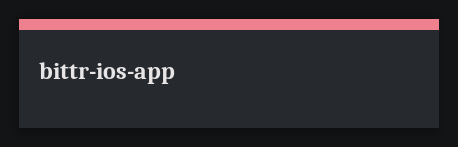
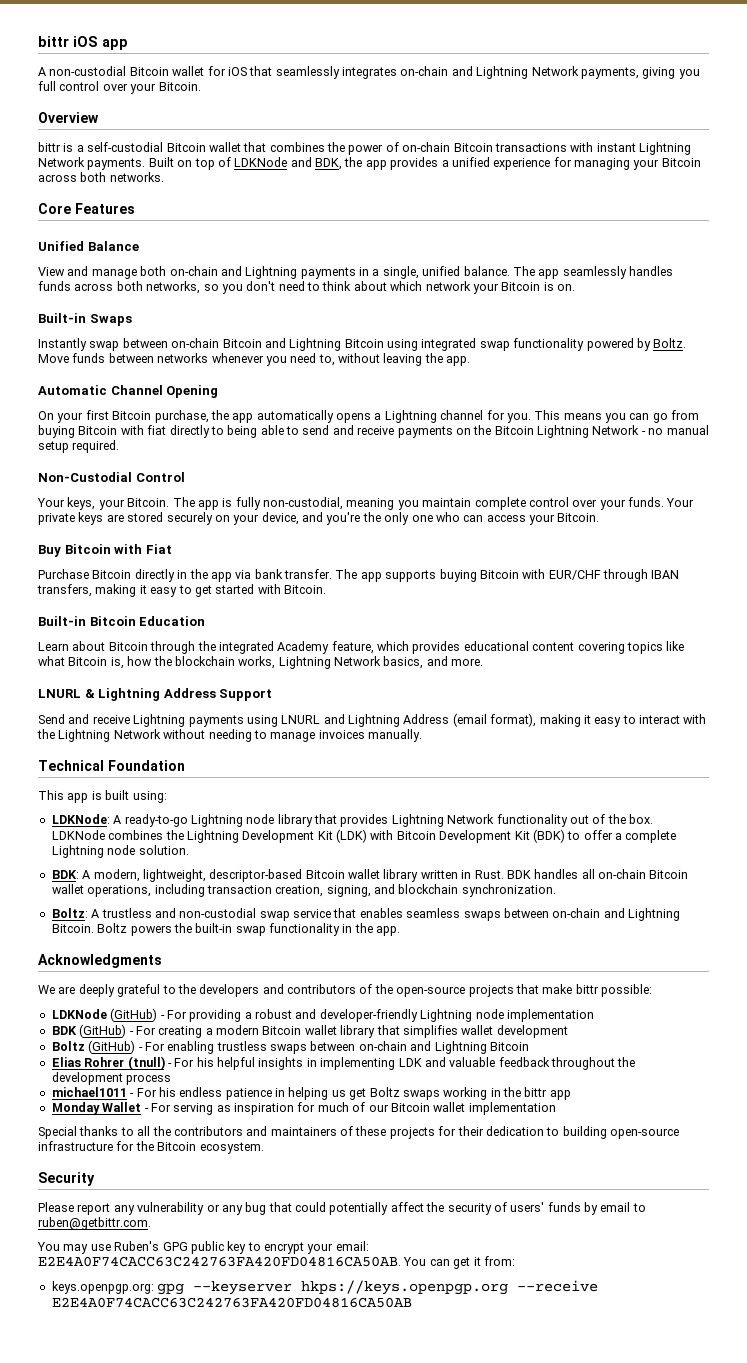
[39,62,175,84] bittr-ios-app -> [38,36,128,50] [38,66,700,79] [38,81,201,94] [38,112,99,123] [38,142,691,155] [38,157,701,170] [38,172,164,182] [38,203,135,214] [38,241,139,251] [38,266,673,279] [38,281,575,294] [38,313,132,326] [38,338,687,351] [38,353,471,366] [38,385,219,398] [38,410,700,423] [38,425,709,438] [38,440,120,453] [38,472,185,482] [37,497,695,510] [38,512,600,525] [38,544,172,557] [38,569,680,582] [37,584,326,597] [38,616,206,626] [38,641,685,654] [38,656,484,669] [38,688,273,701] [38,713,707,727] [37,729,422,742] [38,760,185,771] [38,790,167,803] [51,814,653,827] [51,829,677,843] [51,845,189,858] [51,869,689,882] [51,884,556,897] [51,908,680,921] [51,923,401,936] [38,954,162,968] [38,984,652,997] [51,1008,594,1022] [51,1024,568,1038] [51,1040,529,1054] [51,1056,636,1070] [51,1072,172,1085] [51,1087,571,1100] [51,1102,556,1115] [38,1126,679,1139] [38,1141,264,1154] [38,1172,95,1186] [38,1202,646,1215] [38,1217,151,1230] [37,1241,369,1254] [38,1256,515,1269] [51,1280,599,1295] [51,1297,412,1308] bittr iOS app // A non-custodial Bitcoin wallet for iOS that seamlessly integrates on-chain and Lightning Network payments, giving you full control over your Bitcoin. // Overview // bittr is a self-custodial Bitcoin wallet that combines the power of on-chain Bitcoin transactions with instant Lightning Network payments. Built on top of LDKNode and BDK, the app provides a unified experience for managing your Bitcoin across both networks. // Core Features // Unified Balance // View and manage both on-chain and Lightning payments in a single, unified balance. The app seamlessly handles funds across both networks, so you don't need to think about which network your Bitcoin is on. // Built-in Swaps // Instantly swap between on-chain Bitcoin and Lightning Bitcoin using integrated swap functionality powered by Boltz. Move funds between networks whenever you need to, without leaving the app. // Automatic Channel Opening // On your first Bitcoin purchase, the app automatically opens a Lightning channel for you. This means you can go from buying Bitcoin with fiat directly to being able to send and receive payments on the Bitcoin Lightning Network - no manual setup required. // Non-Custodial Control // Your keys, your Bitcoin. The app is fully non-custodial, meaning you maintain complete control over your funds. Your private keys are stored securely on your device, and you're the only one who can access your Bitcoin. // Buy Bitcoin with Fiat // Purchase Bitcoin directly in the app via bank transfer. The app supports buying Bitcoin with EUR/CHF through IBAN transfers, making it easy to get started with Bitcoin. // Built-in Bitcoin Education // Learn about Bitcoin through the integrated Academy feature, which provides educational content covering topics like what Bitcoin is, how the blockchain works, Lightning Network basics, and more. // LNURL & Lightning Address Support // Send and receive Lightning payments using LNURL and Lightning Address (email format), making it easy to interact with the Lightning Network without needing to manage invoices manually. // Technical Foundation // This app is built using: // LDKNode: A ready-to-go Lightning node library that provides Lightning Network functionality out of the box. LDKNode combines the Lightning Development Kit (LDK) with Bitcoin Development Kit (BDK) to offer a complete Lightning node solution. // BDK: A modern, lightweight, descriptor-based Bitcoin wallet library written in Rust. BDK handles all on-chain Bitcoin wallet operations, including transaction creation, signing, and blockchain synchronization. // Boltz: A trustless and non-custodial swap service that enables seamless swaps between on-chain and Lightning Bitcoin. Boltz powers the built-in swap functionality in the app. // Acknowledgments // We are deeply grateful to the developers and contributors of the open-source projects that make bittr possible: // LDKNode (GitHub) - For providing a robust and developer-friendly Lightning node implementation // BDK (GitHub) - For creating a modern Bitcoin wallet library that simplifies wallet development // Boltz (GitHub) - For enabling trustless swaps between on-chain and Lightning Bitcoin // Elias Rohrer (tnull) - For his helpful insights in implementing LDK and valuable feedback throughout the development process // michael1011 - For his endless patience in helping us get Boltz swaps working in the bittr app // Monday Wallet - For serving as inspiration for much of our Bitcoin wallet implementation // Special thanks to all the contributors and maintainers of these projects for their dedication to building open-source infrastructure for the Bitcoin ecosystem. // Security // Please report any vulnerability or any bug that could potentially affect the security of users' funds by email to ruben@getbittr.com. // You may use Ruben's GPG public key to encrypt your email: E2E4A0F74CACC63C242763FA420FD04816CA50AB. You can get it from: // keys.openpgp.org: gpg --keyserver hkps://keys.openpgp.org --receive E2E4A0F74CACC63C242763FA420FD04816CA50AB

